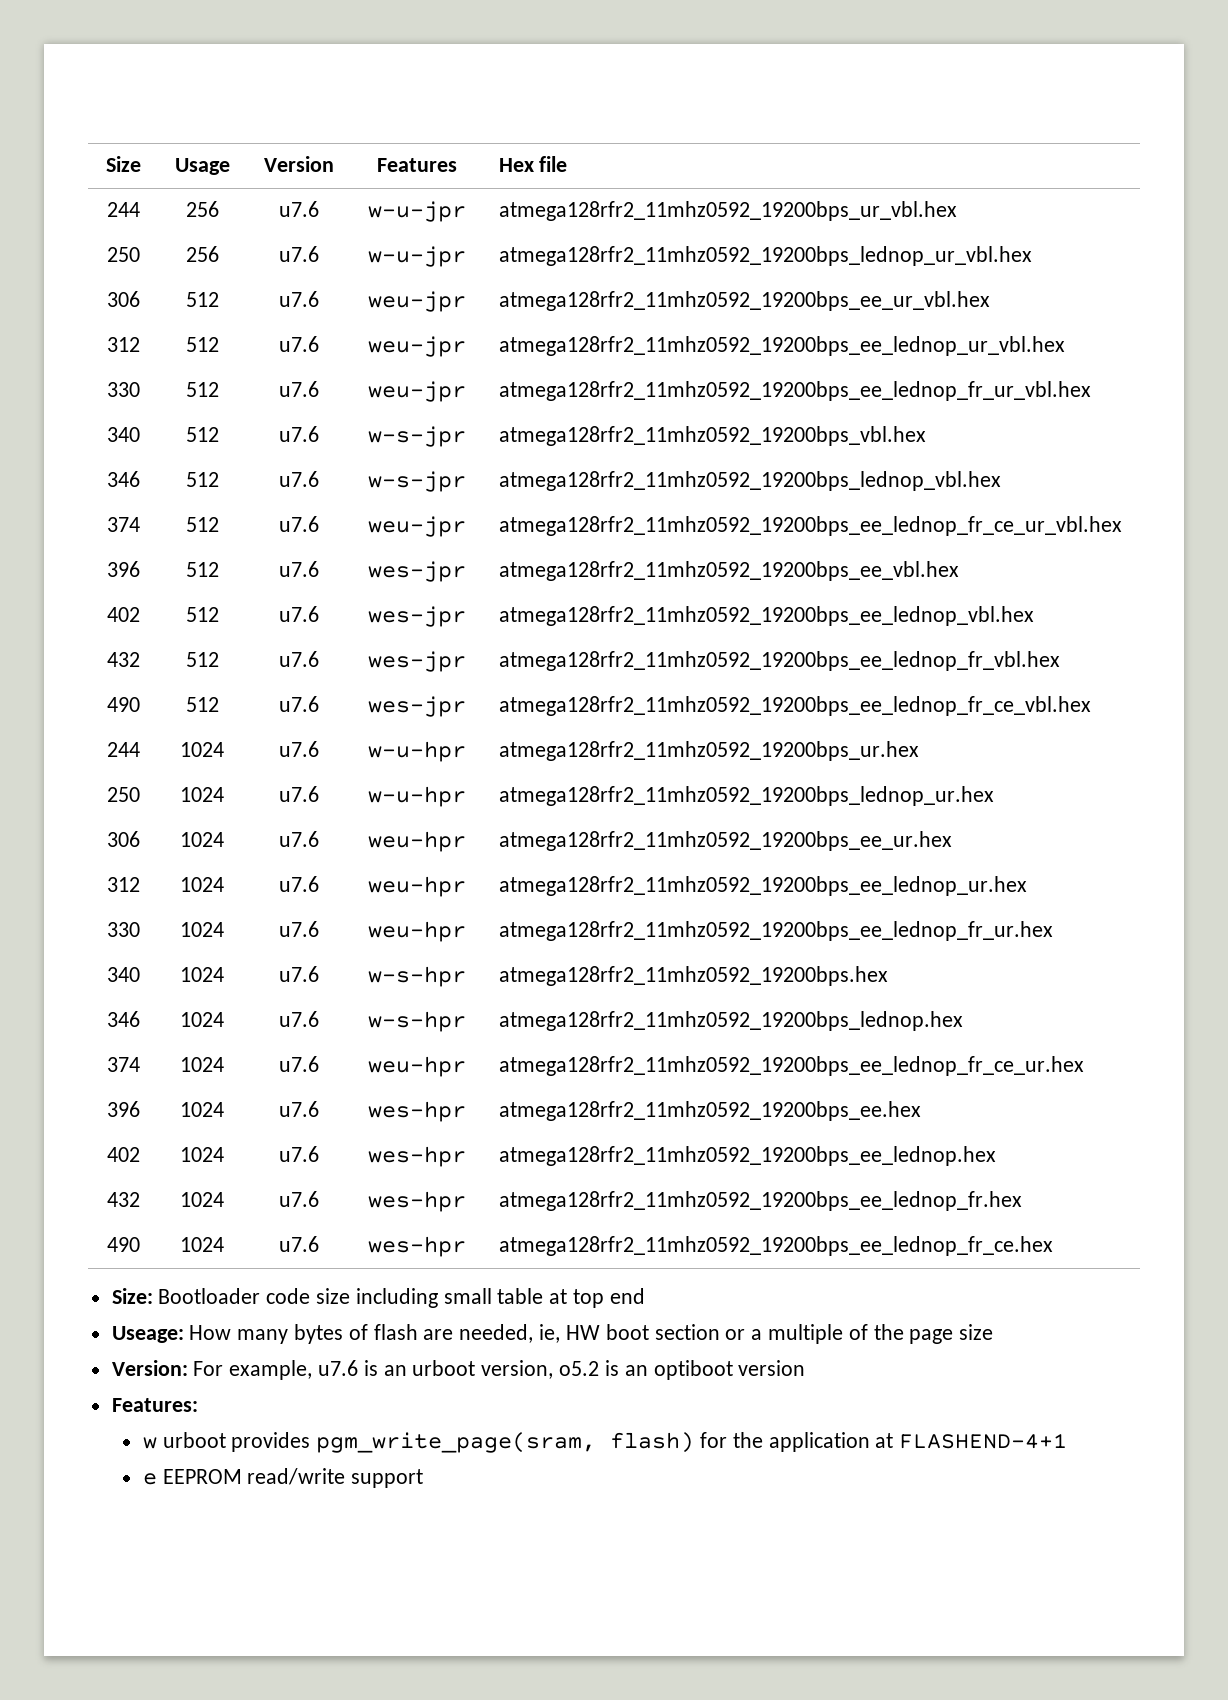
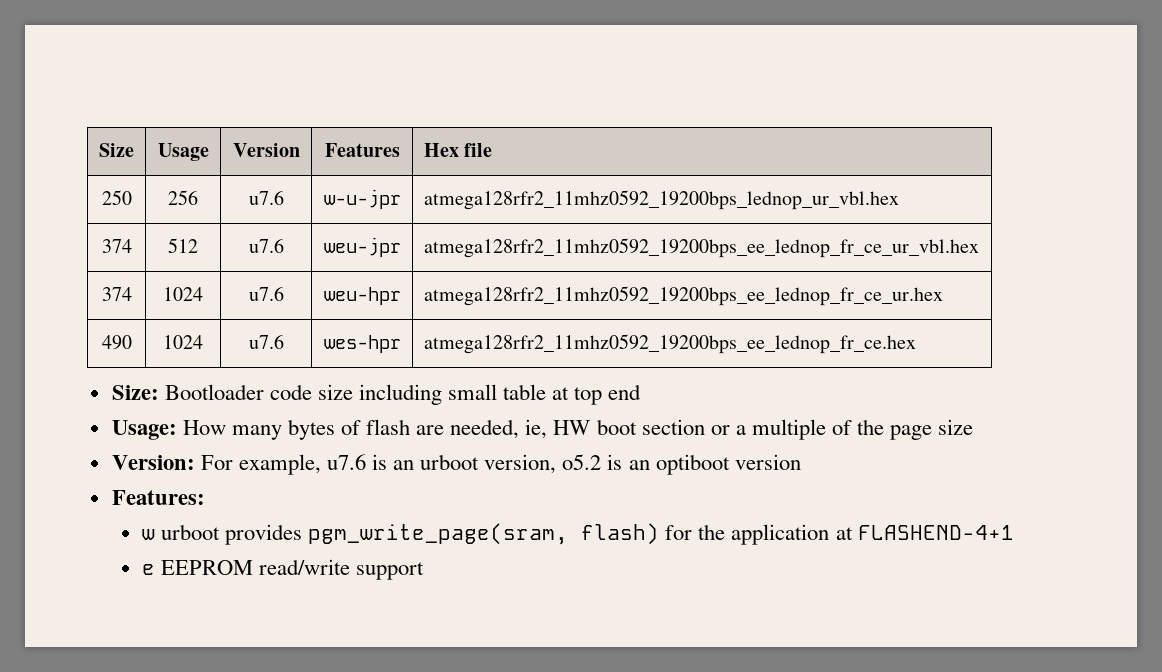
[106,202,140,217] [185,201,219,217] [278,201,319,217] [367,201,466,222] [498,201,957,221] // 244 | 256 | u7.6 | w-u-jpr | atmega128rfr2_11mhz0592_19200bps_ur_vbl.hex -> (492, 150) none
[106,291,140,307] [185,292,219,307] [278,291,319,307] [367,291,466,312] [498,291,990,311] [106,337,140,352] [185,337,219,352] [278,336,319,352] [367,336,466,357] [498,336,1065,356] [106,382,140,397] [185,382,219,397] [278,381,319,397] [367,381,466,402] [498,381,1091,401] [106,427,140,442] [185,427,219,442] [278,426,319,442] [367,426,466,447] [498,426,926,446] [106,471,140,487] [185,472,219,487] [278,471,319,487] [367,471,466,492] [498,471,1001,491] // 306 | 512 | u7.6 | weu-jpr | atmega128rfr2_11mhz0592_19200bps_ee_ur_vbl.hex // 312 | 512 | u7.6 | weu-jpr | atmega128rfr2_11mhz0592_19200bps_ee_lednop_ur_vbl.hex // 330 | 512 | u7.6 | weu-jpr | atmega128rfr2_11mhz0592_19200bps_ee_lednop_fr_ur_vbl.hex // 340 | 512 | u7.6 | w-s-jpr | atmega128rfr2_11mhz0592_19200bps_vbl.hex // 346 | 512 | u7.6 | w-s-jpr | atmega128rfr2_11mhz0592_19200bps_lednop_vbl.hex -> (899, 200) none
[106,561,140,577] [185,562,219,577] [278,561,319,577] [367,561,466,582] [498,561,959,581] [106,607,140,622] [185,607,219,622] [278,606,319,622] [367,606,466,627] [498,606,1034,626] [106,652,140,667] [185,652,219,667] [278,651,319,667] [367,651,466,672] [498,651,1060,671] [106,697,140,712] [185,697,219,712] [278,696,319,712] [367,696,466,717] [498,696,1091,716] [106,742,140,757] [180,742,224,757] [278,741,319,757] [367,741,466,762] [498,741,919,761] [106,787,140,802] [180,787,224,802] [278,786,319,802] [367,786,466,807] [498,786,994,806] [106,831,140,847] [180,832,224,847] [278,831,319,847] [367,831,466,852] [498,831,952,851] [106,877,140,892] [180,877,224,892] [278,876,319,892] [367,876,466,897] [498,876,1027,896] [106,922,140,937] [180,922,224,937] [278,921,319,937] [367,921,466,942] [498,921,1053,941] [106,967,140,982] [180,967,224,982] [278,966,319,982] [367,966,466,987] [498,966,888,986] [106,1011,140,1027] [180,1012,224,1027] [278,1011,319,1027] [367,1011,466,1032] [498,1011,963,1031] // 396 | 512 | u7.6 | wes-jpr | atmega128rfr2_11mhz0592_19200bps_ee_vbl.hex // 402 | 512 | u7.6 | wes-jpr | atmega128rfr2_11mhz0592_19200bps_ee_lednop_vbl.hex // 432 | 512 | u7.6 | wes-jpr | atmega128rfr2_11mhz0592_19200bps_ee_lednop_fr_vbl.hex // 490 | 512 | u7.6 | wes-jpr | atmega128rfr2_11mhz0592_19200bps_ee_lednop_fr_ce_vbl.hex // 244 | 1024 | u7.6 | w-u-hpr | atmega128rfr2_11mhz0592_19200bps_ur.hex // 250 | 1024 | u7.6 | w-u-hpr | atmega128rfr2_11mhz0592_19200bps_lednop_ur.hex // 306 | 1024 | u7.6 | weu-hpr | atmega128rfr2_11mhz0592_19200bps_ee_ur.hex // 312 | 1024 | u7.6 | weu-hpr | atmega128rfr2_11mhz0592_19200bps_ee_lednop_ur.hex // 330 | 1024 | u7.6 | weu-hpr | atmega128rfr2_11mhz0592_19200bps_ee_lednop_fr_ur.hex // 340 | 1024 | u7.6 | w-s-hpr | atmega128rfr2_11mhz0592_19200bps.hex // 346 | 1024 | u7.6 | w-s-hpr | atmega128rfr2_11mhz0592_19200bps_lednop.hex -> (979, 248) none
[106,1101,140,1117] [180,1102,224,1117] [278,1101,319,1117] [367,1101,466,1122] [498,1101,921,1121] [106,1147,140,1162] [180,1147,224,1162] [278,1146,319,1162] [367,1146,466,1167] [498,1146,996,1166] [106,1192,140,1207] [180,1192,224,1207] [278,1191,319,1207] [367,1191,466,1212] [498,1191,1022,1211] // 396 | 1024 | u7.6 | wes-hpr | atmega128rfr2_11mhz0592_19200bps_ee.hex // 402 | 1024 | u7.6 | wes-hpr | atmega128rfr2_11mhz0592_19200bps_ee_lednop.hex // 432 | 1024 | u7.6 | wes-hpr | atmega128rfr2_11mhz0592_19200bps_ee_lednop_fr.hex -> (943, 296) none
[111,1326,184,1343] Useage: -> [111,420,177,440] Usage:

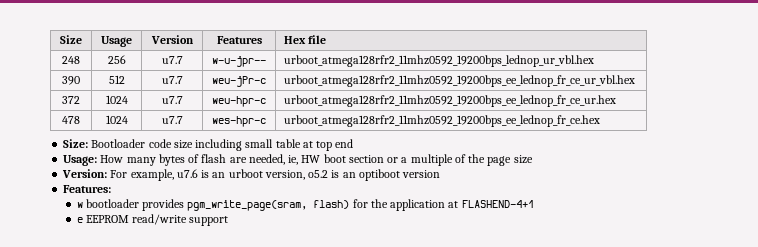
[101,190,132,205] 250 -> [62,56,80,64] 248
[248,190,284,205] [323,189,401,209] [423,190,899,210] [101,239,132,253] [168,238,198,253] [248,238,284,253] [323,237,401,257] [423,238,979,258] [101,287,132,301] [163,287,203,301] [248,286,284,301] [323,287,401,305] [423,286,943,306] [101,335,132,350] [163,335,203,349] [248,334,284,349] [323,335,401,353] [423,334,916,354] u7.6 | w-u-jpr | atmega128rfr2_11mhz0592_19200bps_lednop_ur_vbl.hex // 374 | 512 | u7.6 | weu-jpr | atmega128rfr2_11mhz0592_19200bps_ee_lednop_fr_ce_ur_vbl.hex // 374 | 1024 | u7.6 | weu-hpr | atmega128rfr2_11mhz0592_19200bps_ee_lednop_fr_ce_ur.hex // 490 | 1024 | u7.6 | wes-hpr | atmega128rfr2_11mhz0592_19200bps_ee_lednop_fr_ce.hex -> [161,56,183,64] [212,56,266,67] [284,55,595,67] [62,76,80,85] [108,75,125,84] [161,76,183,84] [212,76,266,87] [284,75,636,87] [62,96,80,104] [105,95,128,104] [161,96,183,104] [212,96,266,107] [284,95,617,107] [62,116,80,124] [105,115,128,124] [161,116,183,124] [212,116,266,127] [284,115,601,127] u7.7 | w-u-jpr-- | urboot_atmega128rfr2_11mhz0592_19200bps_lednop_ur_vbl.hex // 390 | 512 | u7.7 | weu-jPr-c | urboot_atmega128rfr2_11mhz0592_19200bps_ee_lednop_fr_ce_ur_vbl.hex // 372 | 1024 | u7.7 | weu-hpr-c | urboot_atmega128rfr2_11mhz0592_19200bps_ee_lednop_fr_ce_ur.hex // 478 | 1024 | u7.7 | wes-hpr-c | urboot_atmega128rfr2_11mhz0592_19200bps_ee_lednop_fr_ce.hex
[161,524,221,540] urboot -> [85,199,139,208] bootloader

